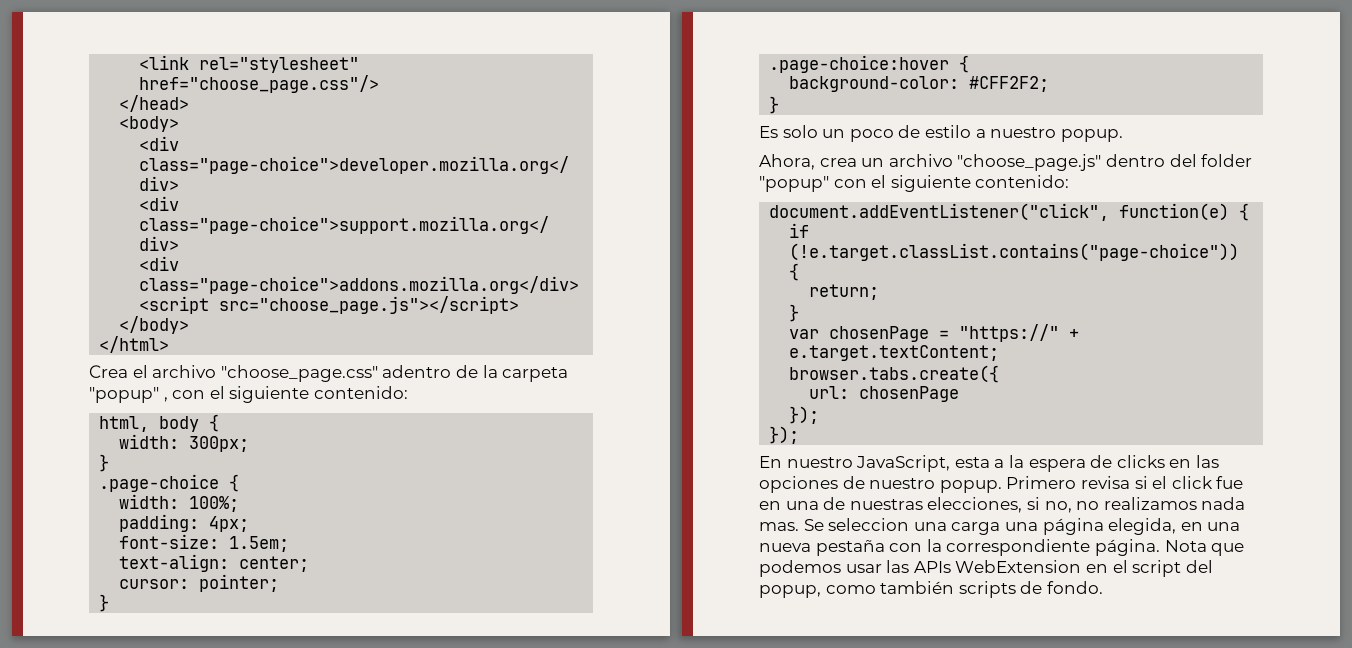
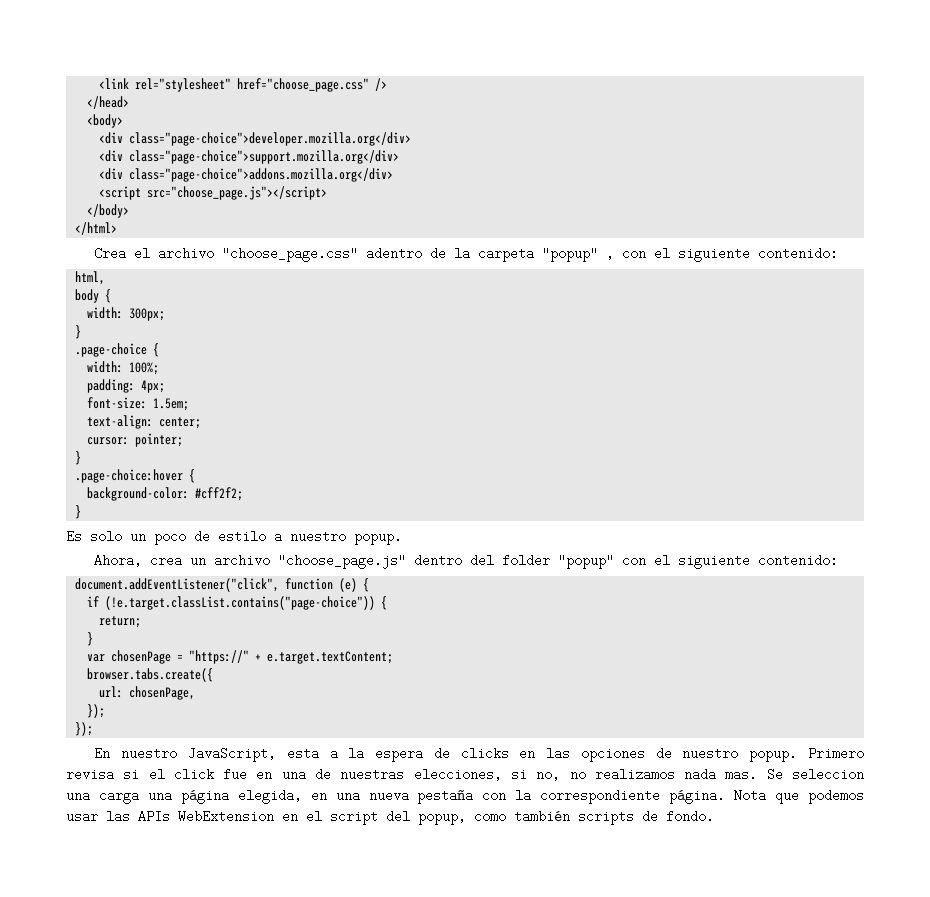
[139,75,380,93] href="choose_page.css"/> -> [237,78,388,92] href="choose_page.css" />
(150, 424) none -> (106, 278) //
[969,76,1050,92] #CFF2F2; -> [195,487,244,501] #cff2f2;
[1119,203,1230,221] function(e) -> [285,578,358,592] function (e)
[859,386,960,402] chosenPage -> [129,686,196,700] chosenPage,

